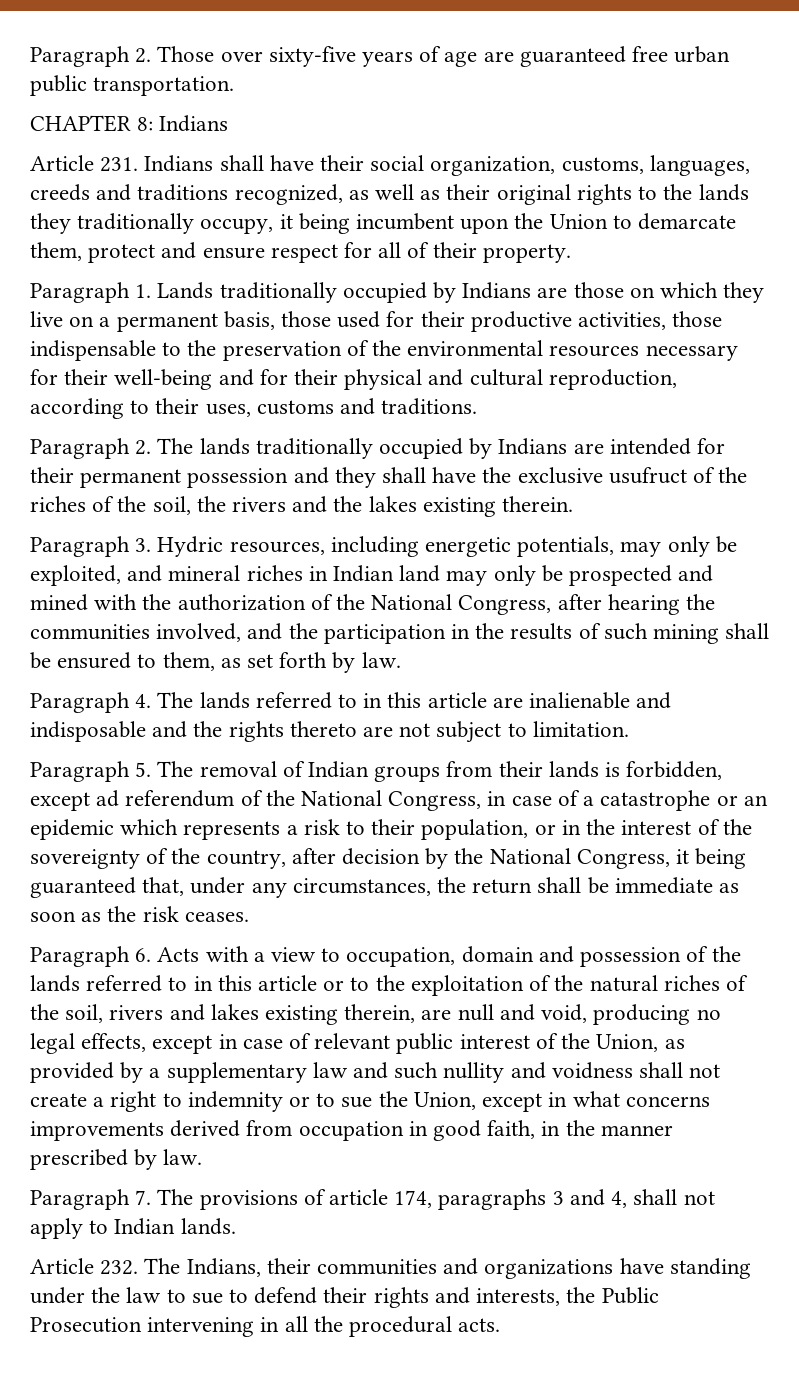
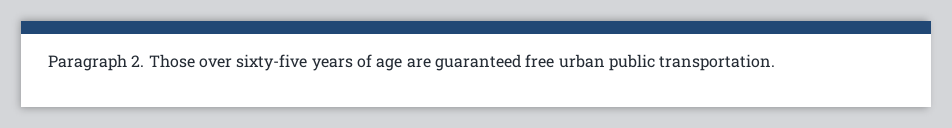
[30,115,229,132] [30,155,750,176] [30,184,749,205] [30,213,737,234] [30,242,571,263] [30,282,765,303] [30,311,723,332] [30,340,738,361] [30,369,677,390] [30,398,478,419] [30,438,726,459] [30,467,748,488] [30,496,574,517] [30,536,737,557] [30,565,714,586] [30,594,716,615] [30,623,770,644] [30,652,401,673] [30,692,672,713] [30,721,629,743] [30,761,723,782] [30,790,768,811] [30,819,752,840] [30,848,747,869] [30,877,740,898] [30,906,249,922] [30,946,741,967] [30,975,748,996] [30,1004,721,1025] [30,1033,685,1054] [30,1062,721,1083] [30,1091,710,1112] [30,1120,673,1141] [30,1149,203,1170] [30,1189,715,1210] [30,1218,236,1239] [30,1258,751,1279] [30,1287,659,1308] [30,1316,501,1337] // CHAPTER 8: Indians // Article 231. Indians shall have their social organization, customs, languages, creeds and traditions recognized, as well as their original rights to the lands they traditionally occupy, it being incumbent upon the Union to demarcate them, protect and ensure respect for all of their property. // Paragraph 1. Lands traditionally occupied by Indians are those on which they live on a permanent basis, those used for their productive activities, those indispensable to the preservation of the environmental resources necessary for their well-being and for their physical and cultural reproduction, according to their uses, customs and traditions. // Paragraph 2. The lands traditionally occupied by Indians are intended for their permanent possession and they shall have the exclusive usufruct of the riches of the soil, the rivers and the lakes existing therein. // Paragraph 3. Hydric resources, including energetic potentials, may only be exploited, and mineral riches in Indian land may only be prospected and mined with the authorization of the National Congress, after hearing the communities involved, and the participation in the results of such mining shall be ensured to them, as set forth by law. // Paragraph 4. The lands referred to in this article are inalienable and indisposable and the rights thereto are not subject to limitation. // Paragraph 5. The removal of Indian groups from their lands is forbidden, except ad referendum of the National Congress, in case of a catastrophe or an epidemic which represents a risk to their population, or in the interest of the sovereignty of the country, after decision by the National Congress, it being guaranteed that, under any circumstances, the return shall be immediate as soon as the risk ceases. // Paragraph 6. Acts with a view to occupation, domain and possession of the lands referred to in this article or to the exploitation of the natural riches of the soil, rivers and lakes existing therein, are null and void, producing no legal effects, except in case of relevant public interest of the Union, as provided by a supplementary law and such nullity and voidness shall not create a right to indemnity or to sue the Union, except in what concerns improvements derived from occupation in good faith, in the manner prescribed by law. // Paragraph 7. The provisions of article 174, paragraphs 3 and 4, shall not apply to Indian lands. // Article 232. The Indians, their communities and organizations have standing under the law to sue to defend their rights and interests, the Public Prosecution intervening in all the procedural acts. -> (776, 62) none

